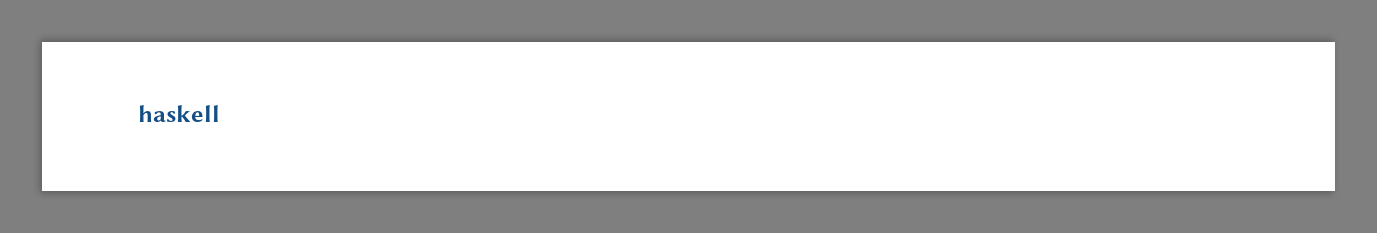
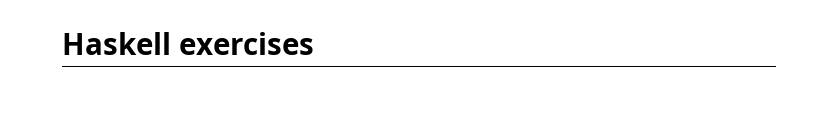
[138,105,220,122] haskell -> [62,32,314,55] Haskell exercises

